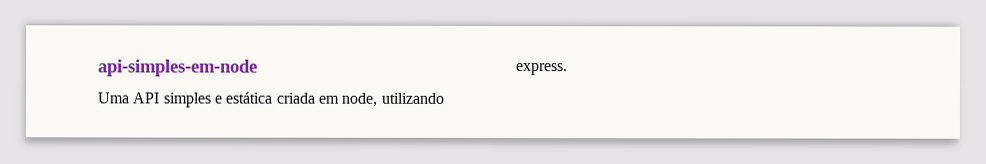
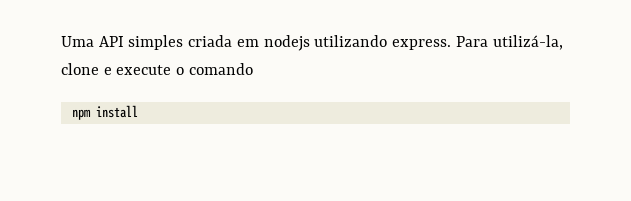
[98,59,258,77] api-simples-em-node // -> (61, 41) none
[213,91,273,104] e estática -> (184, 42) none
[341,92,378,107] node, -> [263,35,310,51] nodejs
(568, 69) none -> [455,35,563,50] [61,63,253,75] [71,105,138,120] Para utilizá-la, clone e execute o comando // npm install

